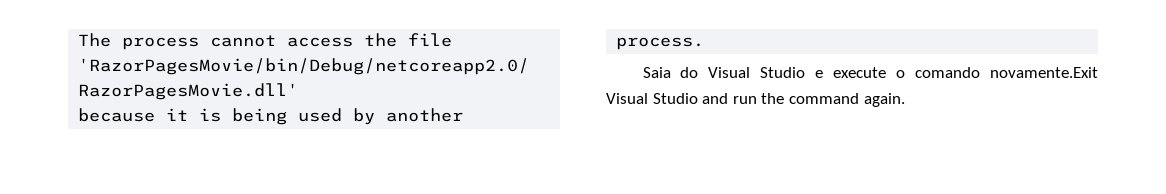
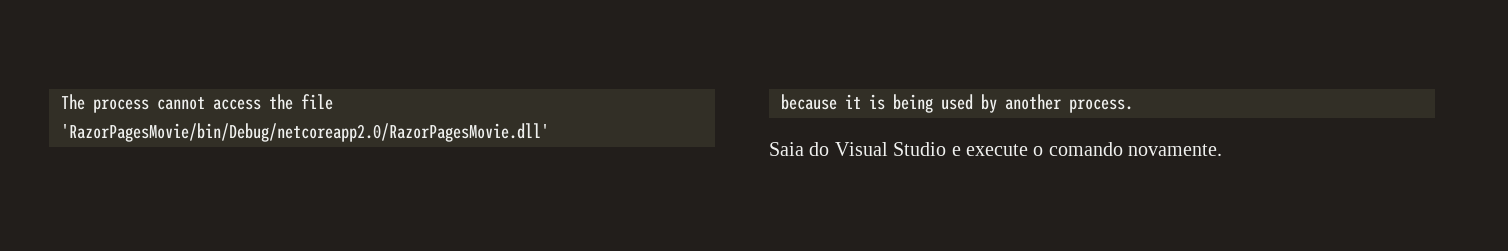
[990,67,1098,78] [606,93,905,107] novamente.Exit Visual Studio and run the command again. -> [1128,144,1223,156] novamente.

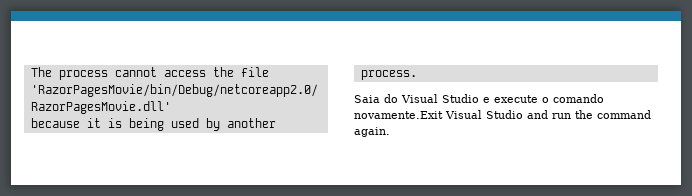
[1128,144,1223,156] novamente. -> [354,110,651,119] [354,127,390,137] novamente.Exit Visual Studio and run the command again.

